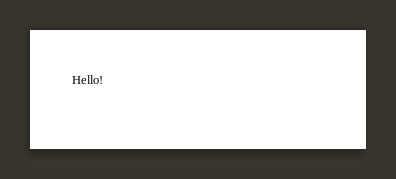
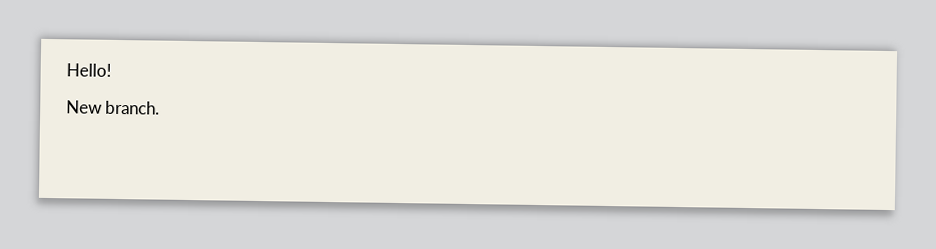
(103, 79) none -> [66,100,161,115] // New branch.

